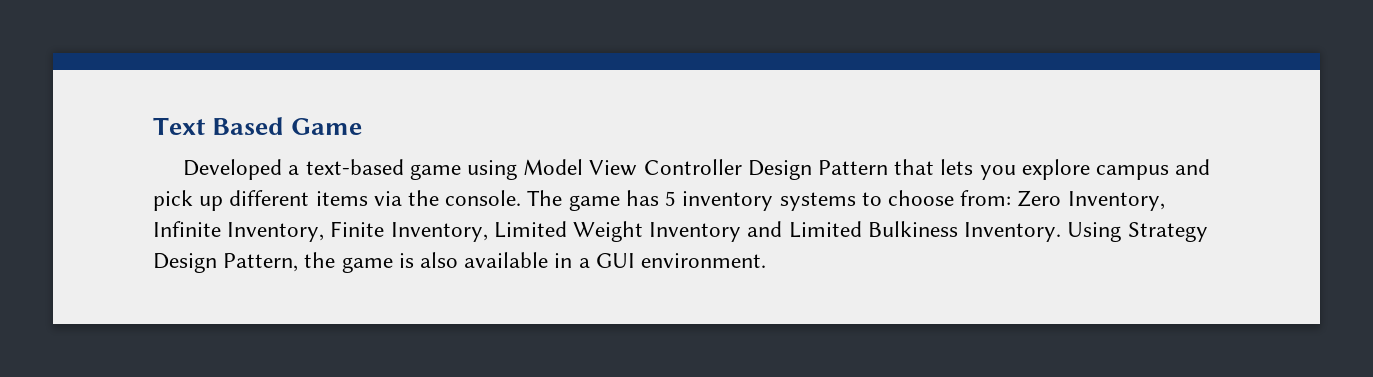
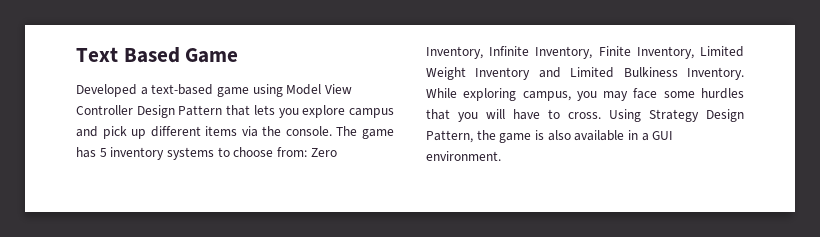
(1062, 232) none -> [426,88,744,101] [426,109,601,122] While exploring campus, you may face some hurdles that you will have to cross.

